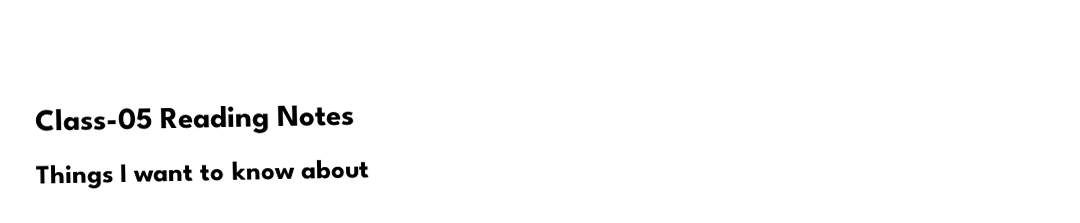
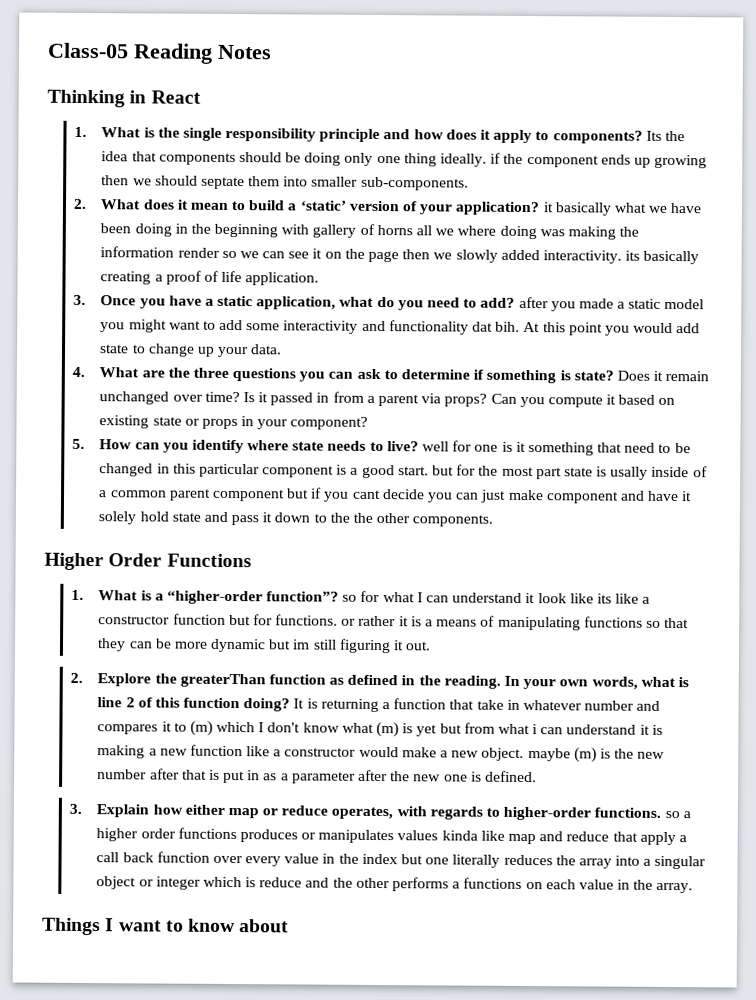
(356, 115) none -> [47,89,201,108] [74,126,685,144] [101,151,708,169] [101,175,469,191] [73,198,703,216] [100,223,640,240] [100,246,700,265] [100,270,320,286] [73,294,705,312] [100,319,701,336] [99,343,283,358] [72,366,710,384] [99,391,676,408] [99,415,369,430] [72,438,691,456] [99,463,708,480] [99,487,693,504] [98,511,494,527] [44,552,252,571] [71,589,651,605] [98,613,690,631] [97,638,432,654] [70,672,689,690] [97,697,661,713] [97,720,663,738] [97,744,666,763] [97,768,537,784] [69,803,691,821] [96,827,687,846] [96,851,707,870] [96,876,694,894] // Thinking in React // 1. What is the single responsibility principle and how does it apply to components? Its the idea that components should be doing only one thing ideally. if the component ends up growing then we should septate them into smaller sub-components. // 2. What does it mean to build a ‘static’ version of your application? it basically what we have been doing in the beginning with gallery of horns all we where doing was making the information render so we can see it on the page then we slowly added interactivity. its basically creating a proof of life application. // 3. Once you have a static application, what do you need to add? after you made a static model you might want to add some interactivity and functionality dat bih. At this point you would add state to change up your data. // 4. What are the three questions you can ask to determine if something is state? Does it remain unchanged over time? Is it passed in from a parent via props? Can you compute it based on existing state or props in your component? // 5. How can you identify where state needs to live? well for one is it something that need to be changed in this particular component is a good start. but for the most part state is usally inside of a common parent component but if you cant decide you can just make component and have it solely hold state and pass it down to the the other components. // Higher Order Functions // 1. What is a “higher-order function”? so for what I can understand it look like its like a constructor function but for functions. or rather it is a means of manipulating functions so that they can be more dynamic but im still figuring it out. // 2. Explore the greaterThan function as defined in the reading. In your own words, what is line 2 of this function doing? It is returning a function that take in whatever number and compares it to (m) which I don't know what (m) is yet but from what i can understand it is making a new function like a constructor would make a new object. maybe (m) is the new number after that is put in as a parameter after the new one is defined. // 3. Explain how either map or reduce operates, with regards to higher-order functions. so a higher order functions produces or manipulates values kinda like map and reduce that apply a call back function over every value in the index but one literally reduces the array into a singular object or integer which is reduce and the other performs a functions on each value in the array.

